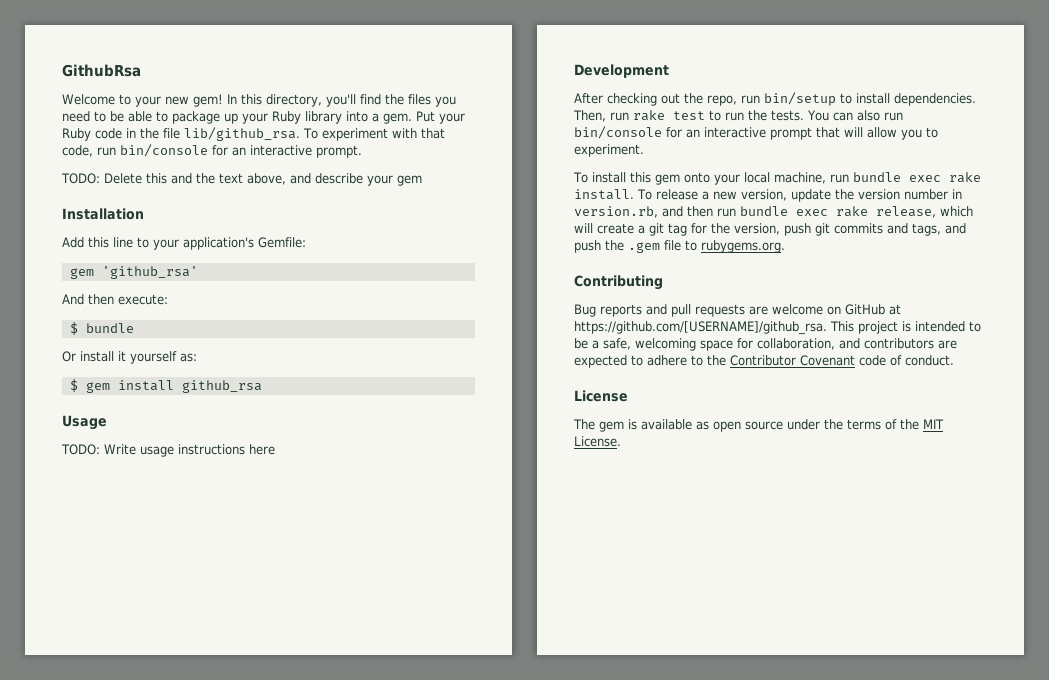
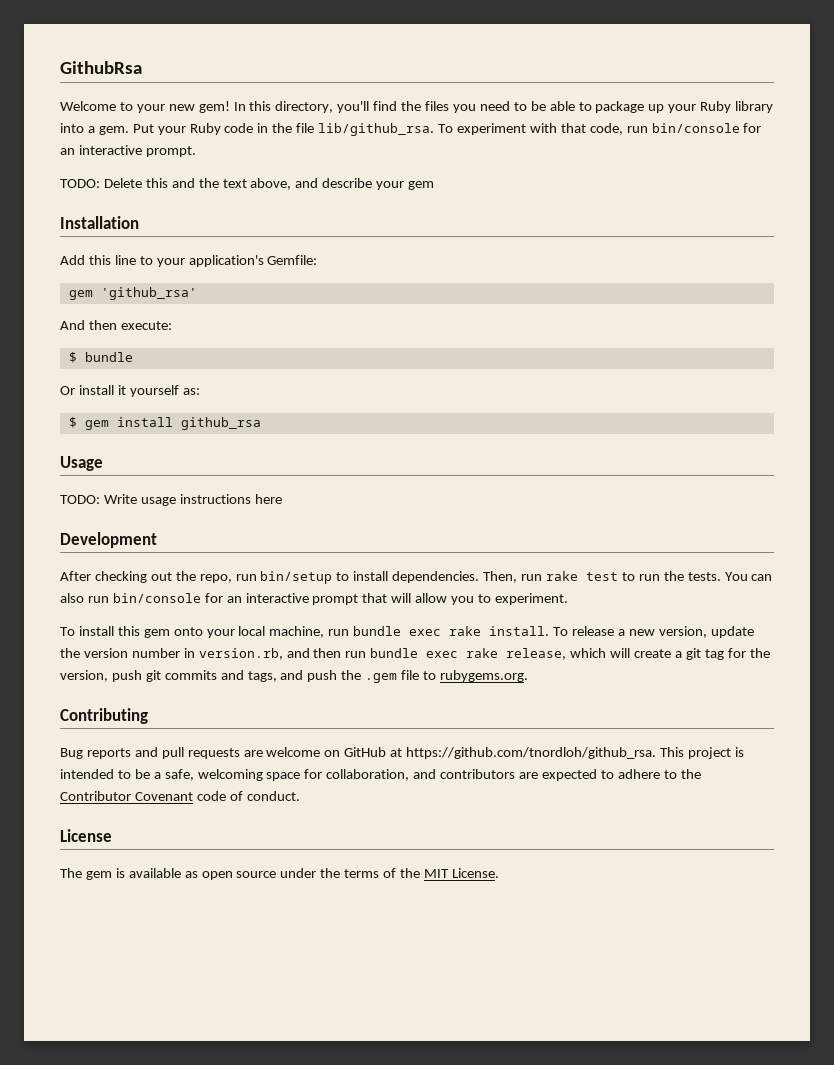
[574,321,827,335] https://github.com/[USERNAME]/github_rsa. -> [406,747,657,759] https://github.com/tnordloh/github_rsa.

